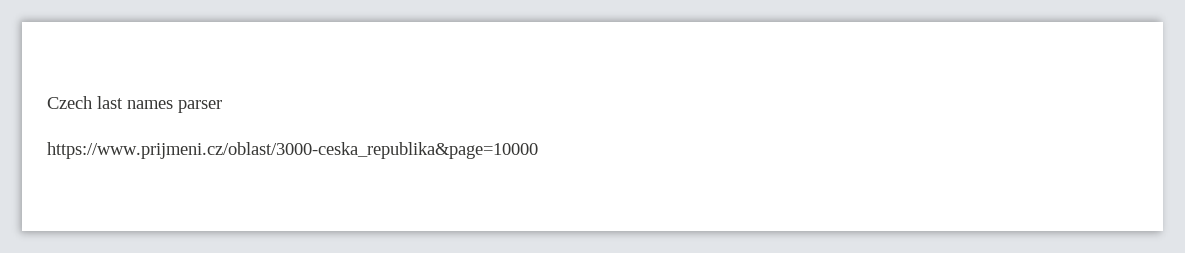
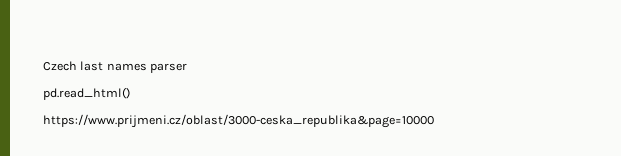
(222, 106) none -> [43,87,130,100] // pd.read_html()

